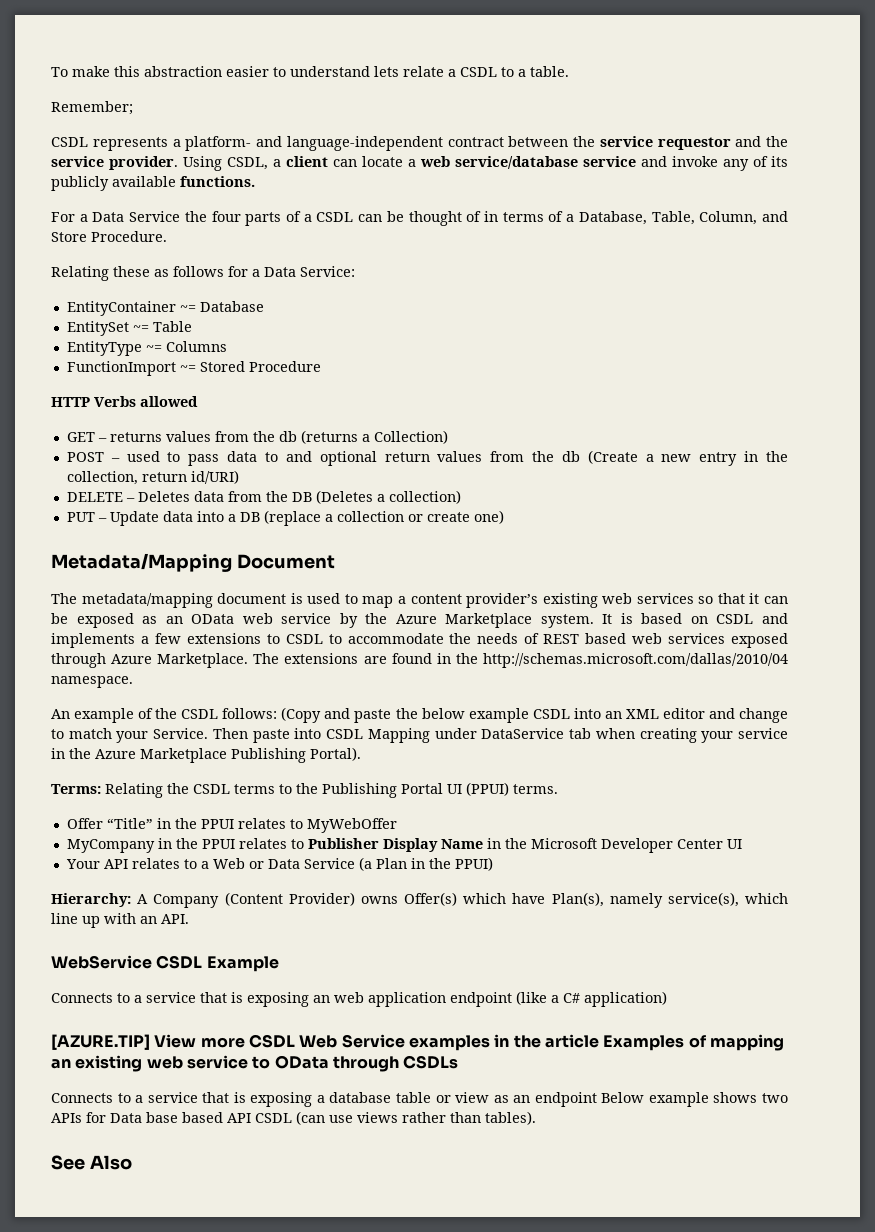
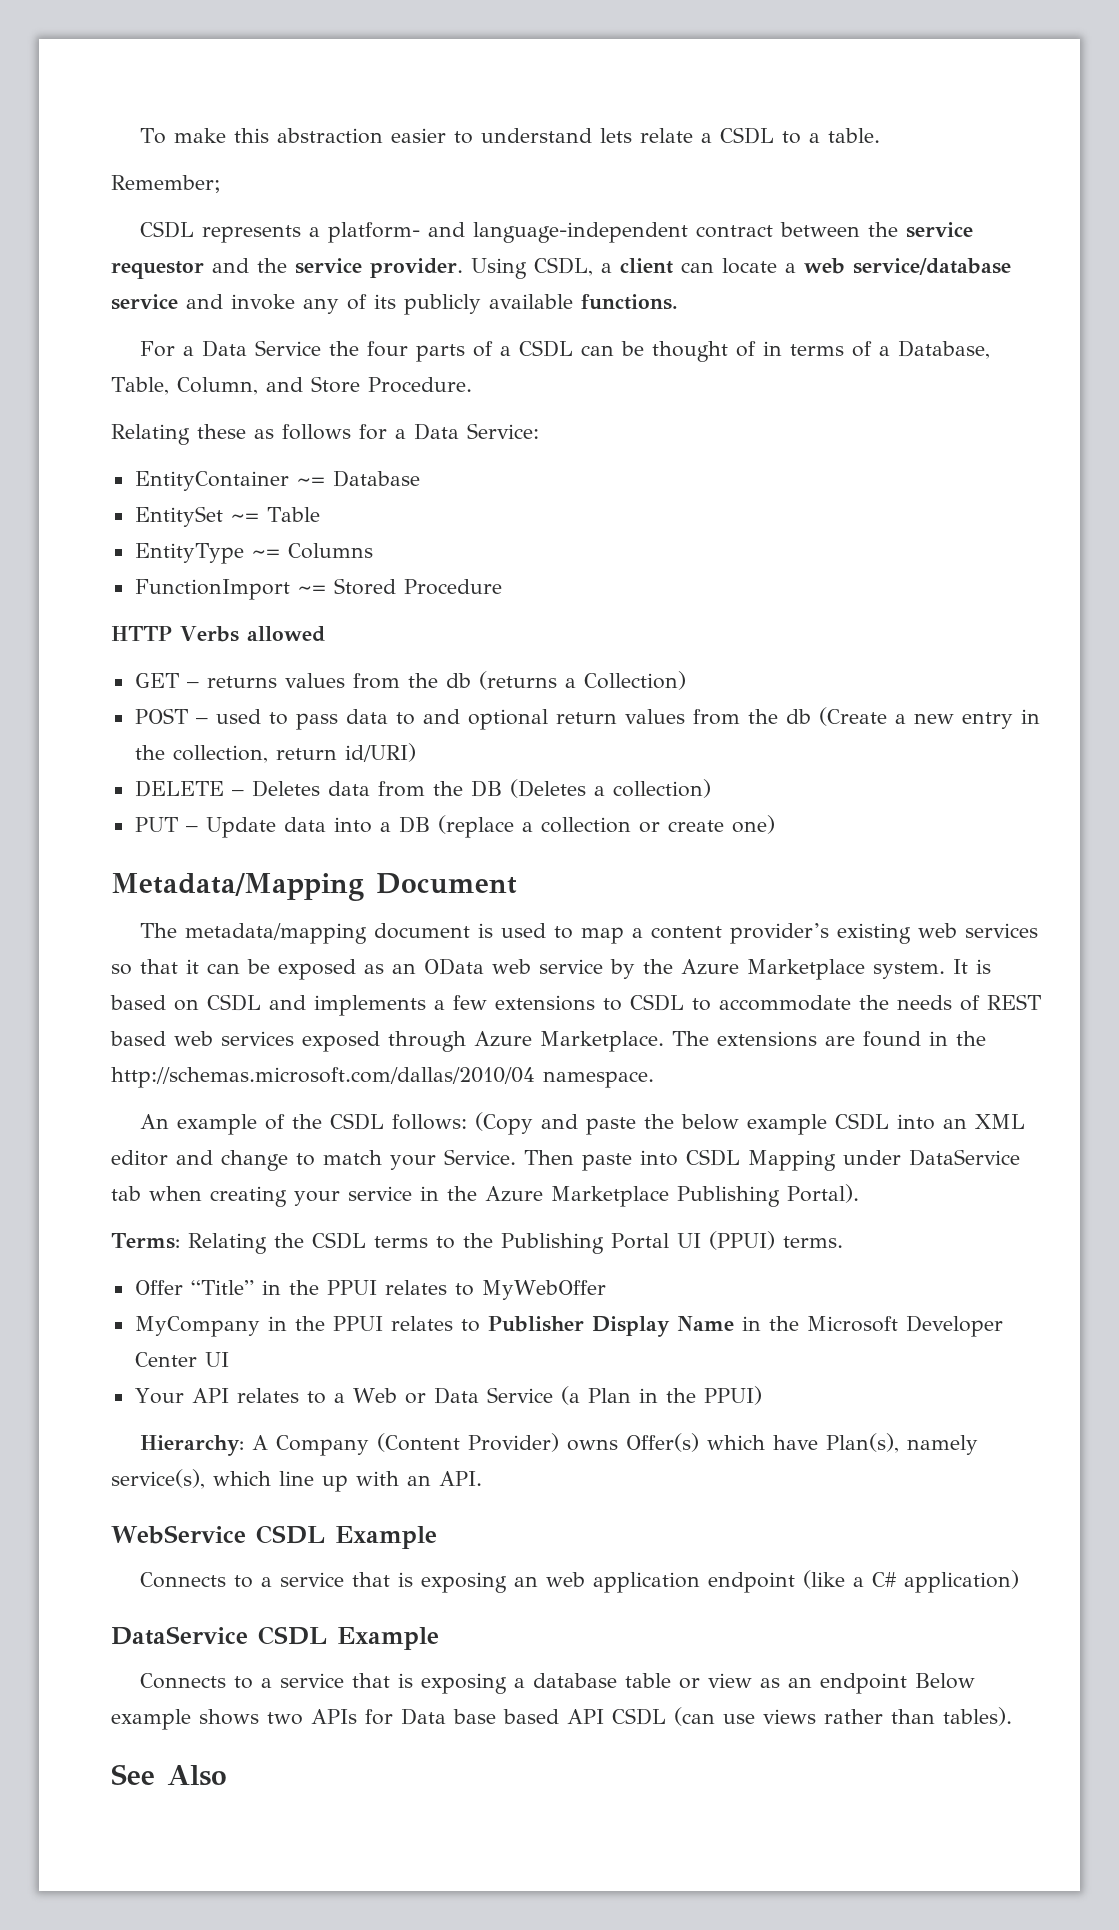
[51,1034,784,1051] [51,1055,459,1072] [AZURE.TIP] View more CSDL Web Service examples in the article Examples of mapping an existing web service to OData through CSDLs -> [111,1626,439,1650] DataService CSDL Example

